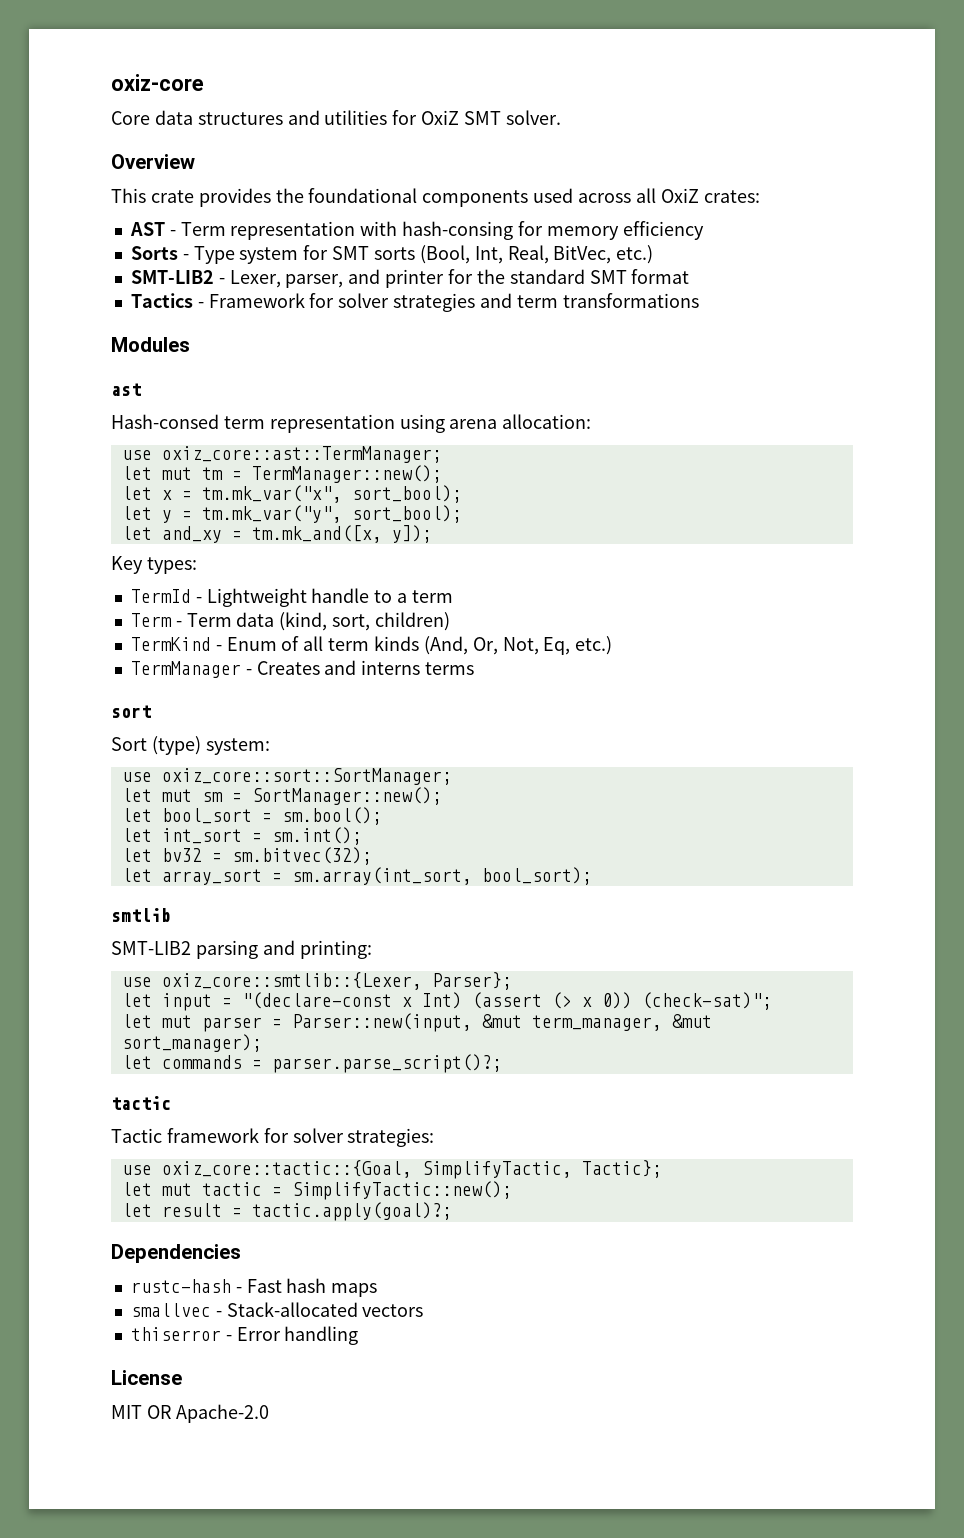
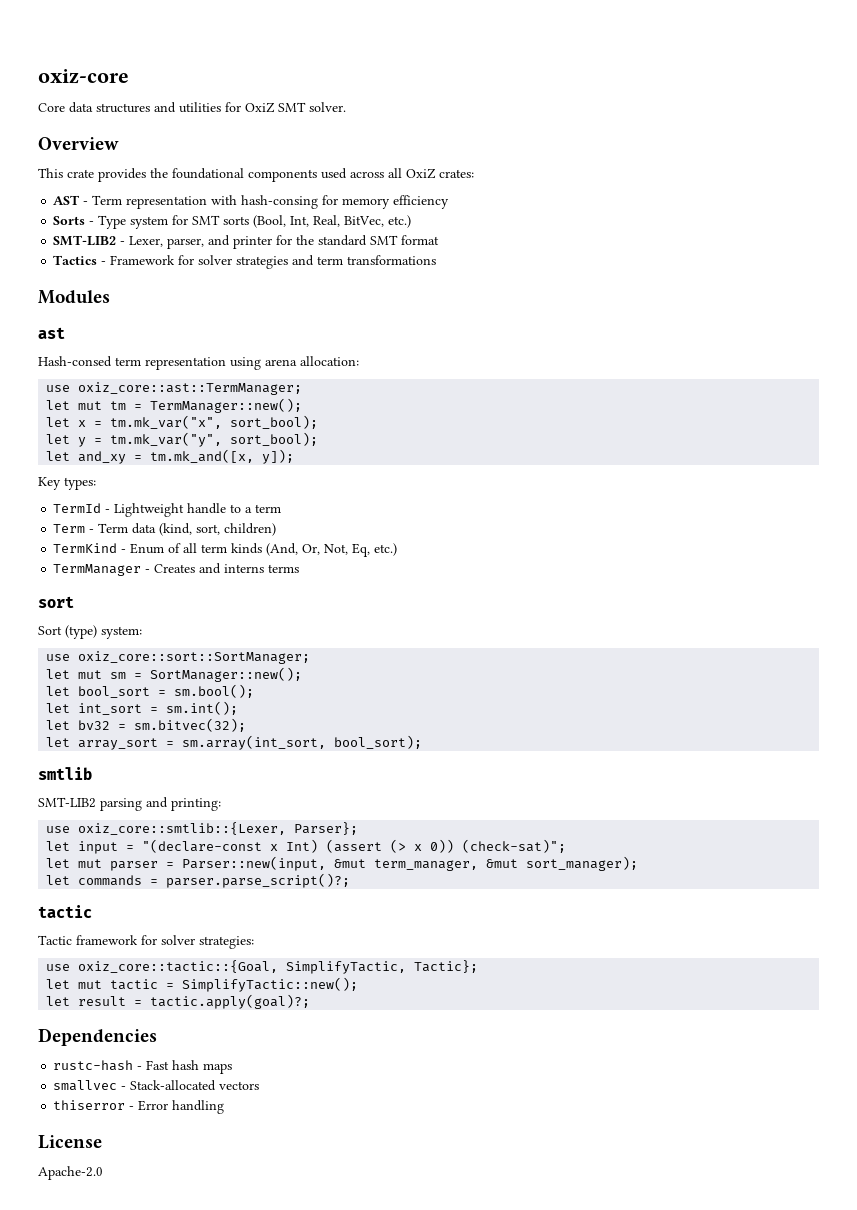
[111,1405,171,1419] MIT OR -> (102, 1142) none

